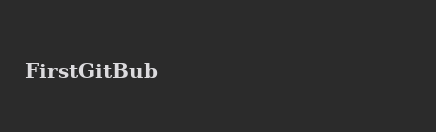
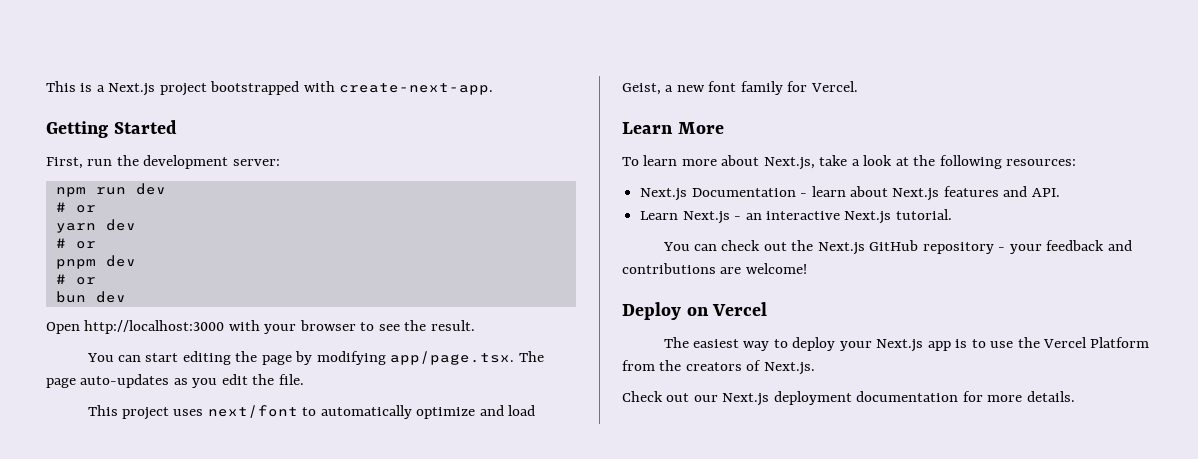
[25,63,158,78] FirstGitBub -> [46,81,494,96] [46,120,177,138] [46,155,280,169] [55,183,166,197] [55,202,96,213] [55,219,136,233] [55,238,96,249] [55,255,136,269] [55,274,96,285] [55,291,126,303] [46,320,475,334] [86,351,544,365] [46,374,304,388] [87,405,536,420] [622,81,858,95] [622,122,724,134] [622,155,1077,170] [640,186,1060,201] [640,209,952,224] [662,240,1132,255] [622,263,807,274] [622,302,768,320] [663,337,1150,352] [622,360,815,375] [622,391,1075,406] This is a Next.js project bootstrapped with create-next-app. // Getting Started // First, run the development server: // npm run dev // # or // yarn dev // # or // pnpm dev // # or // bun dev // Open http://localhost:3000 with your browser to see the result. // You can start editing the page by modifying app/page.tsx. The page auto-updates as you edit the file. // This project uses next/font to automatically optimize and load Geist, a new font family for Vercel. // Learn More // To learn more about Next.js, take a look at the following resources: // Next.js Documentation - learn about Next.js features and API. // Learn Next.js - an interactive Next.js tutorial. // You can check out the Next.js GitHub repository - your feedback and contributions are welcome! // Deploy on Vercel // The easiest way to deploy your Next.js app is to use the Vercel Platform from the creators of Next.js. // Check out our Next.js deployment documentation for more details.

